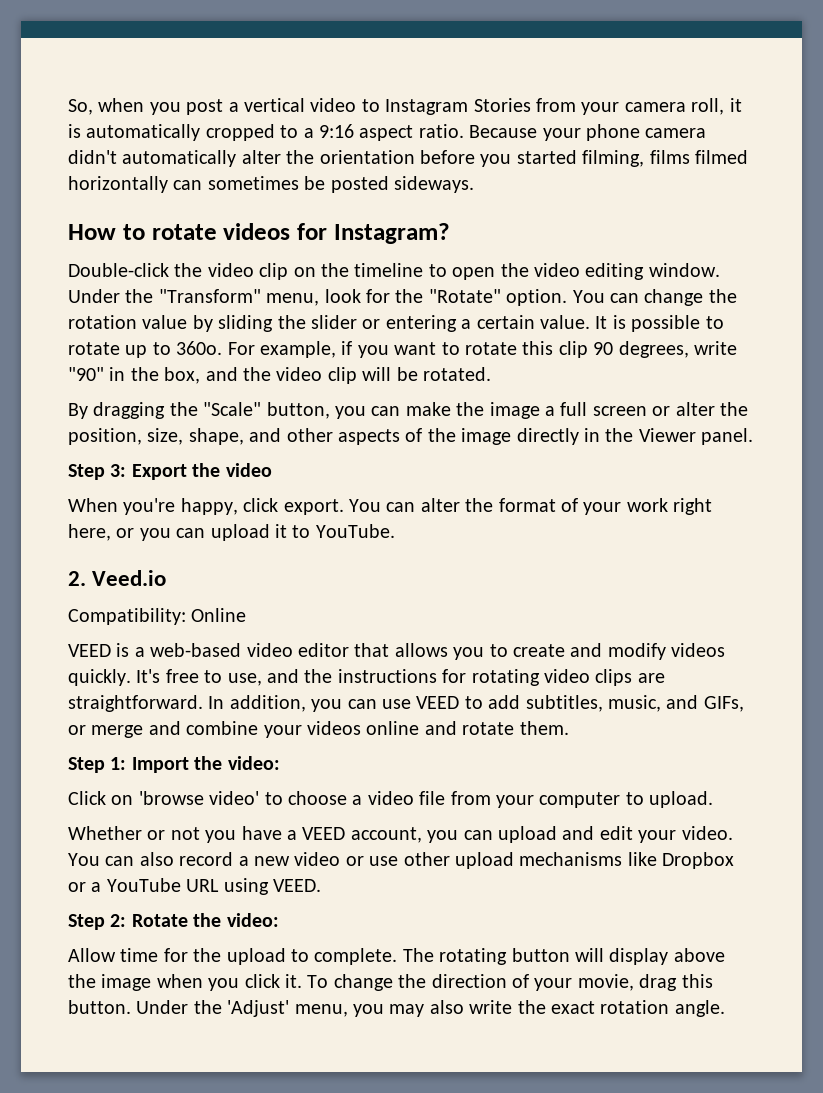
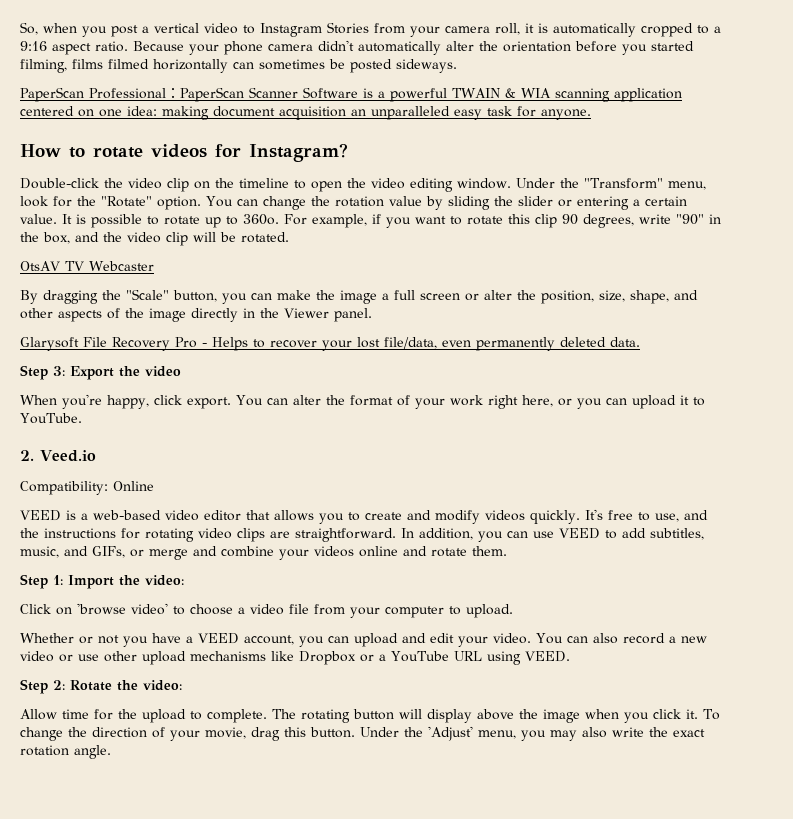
(474, 184) none -> [20,87,682,102] [20,106,591,120] // PaperScan Professional：PaperScan Scanner Software is a powerful TWAIN & WIA scanning application centered on one idea: making document acquisition an unparalleled easy task for anyone.
(491, 374) none -> [20,261,154,271] // OtsAV TV Webcaster
(754, 436) none -> [20,337,640,351] // Glarysoft File Recovery Pro - Helps to recover your lost file/data, even permanently deleted data.

